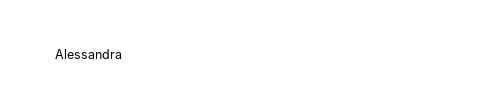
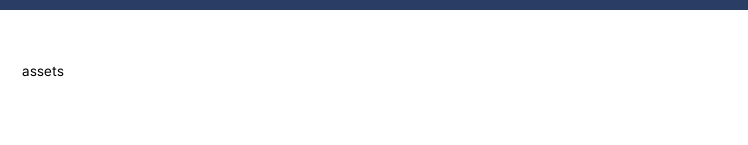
[55,49,122,59] Alessandra -> [22,66,64,77] assets

